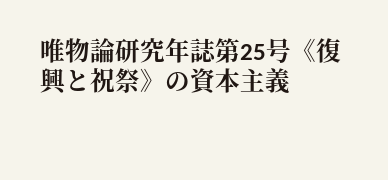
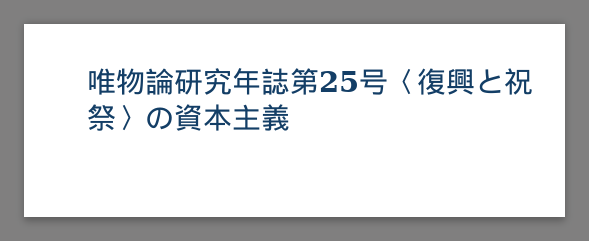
[291,38,316,62] 《 -> [388,68,417,95] 〈
[140,68,165,92] 》 -> [116,104,145,131] 〉

